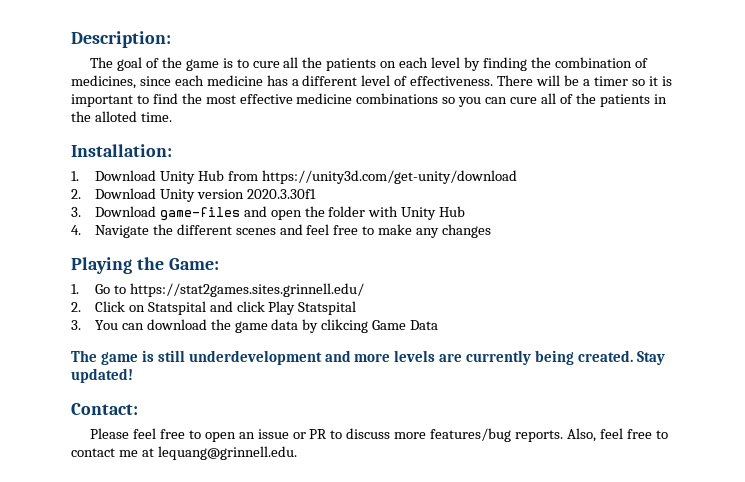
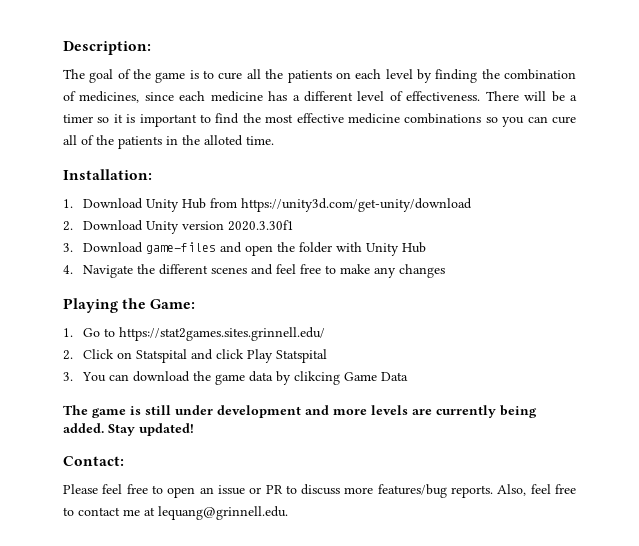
[188,350,322,365] underdevelopment -> [175,405,301,418] under development
[578,350,634,362] created. -> [63,423,104,433] added.

